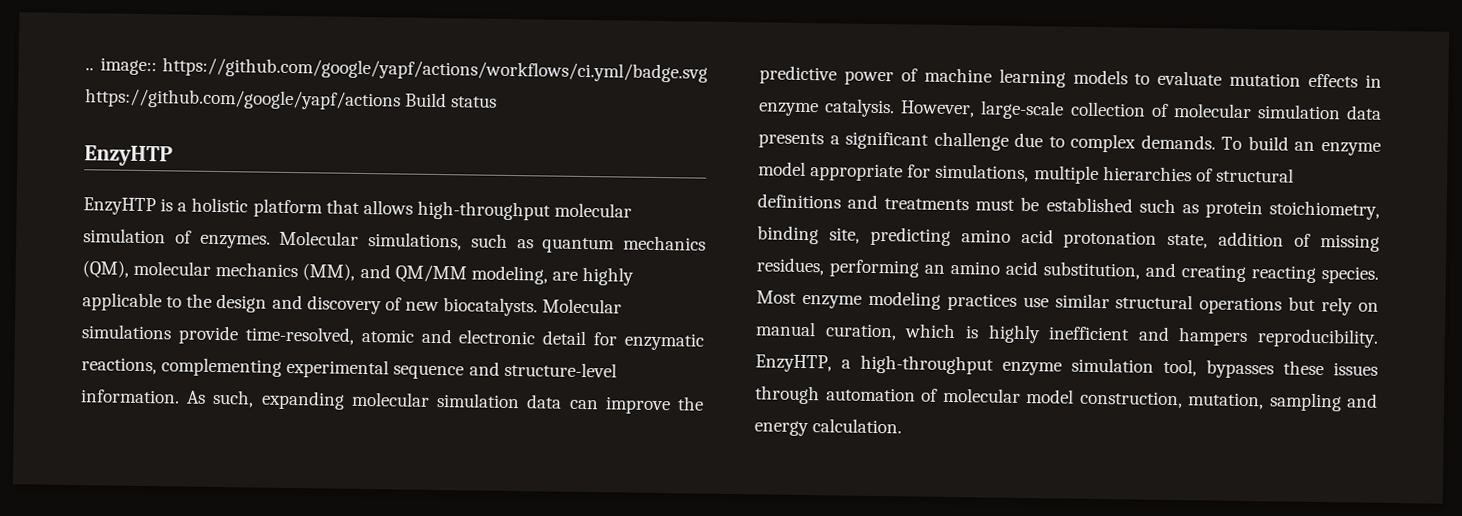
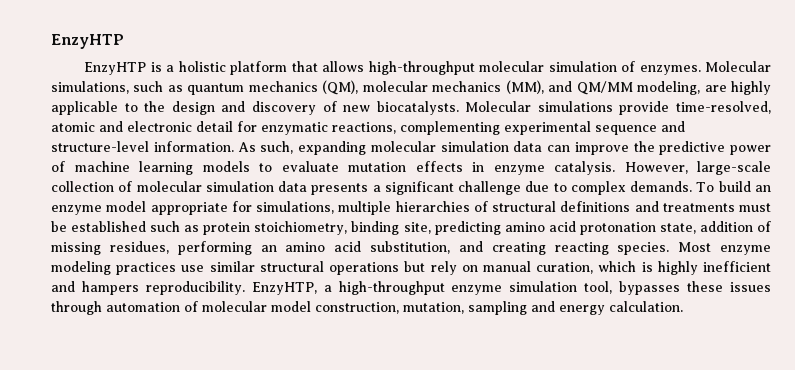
[85,57,708,83] [85,88,498,111] .. image:: https://github.com/google/yapf/actions/workflows/ci.yml/badge.svg https://github.com/google/yapf/actions Build status // -> (51, 41) none

